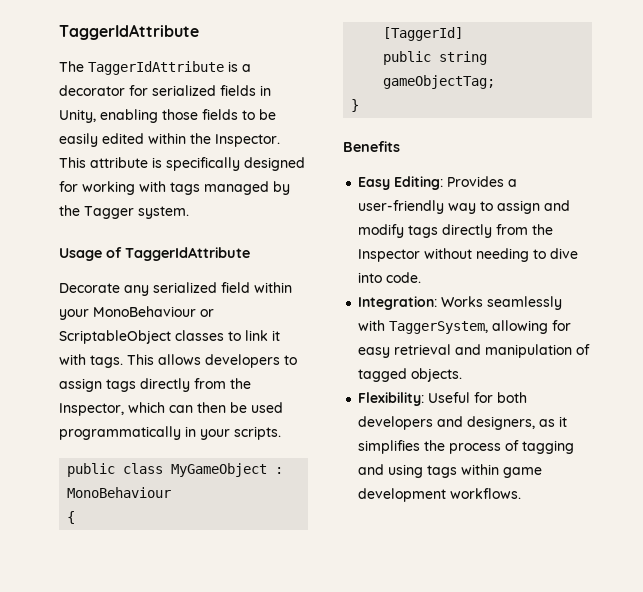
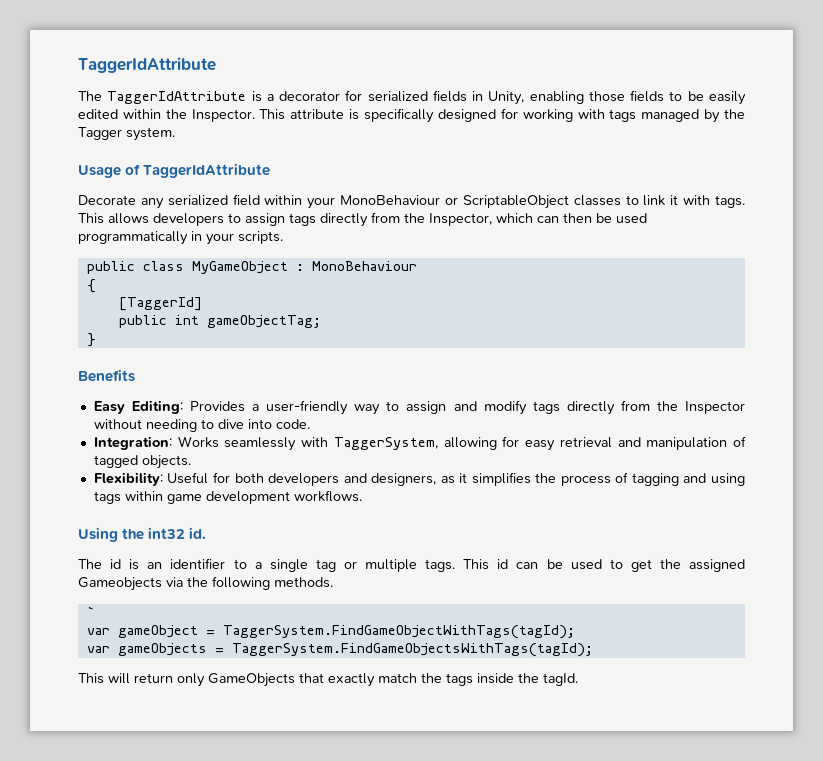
[439,51,488,65] string -> [174,315,199,325] int
(522, 493) none -> [78,527,207,542] [78,558,746,572] [78,576,333,591] [86,606,95,617] [86,625,575,639] [86,643,593,657] [78,673,578,687] // Using the int32 id. // The id is an identifier to a single tag or multiple tags. This id can be used to get the assigned Gameobjects via the following methods. // ` // var gameObject = TaggerSystem.FindGameObjectWithTags(tagId); // var gameObjects = TaggerSystem.FindGameObjectsWithTags(tagId); // This will return only GameObjects that exactly match the tags inside the tagId.

